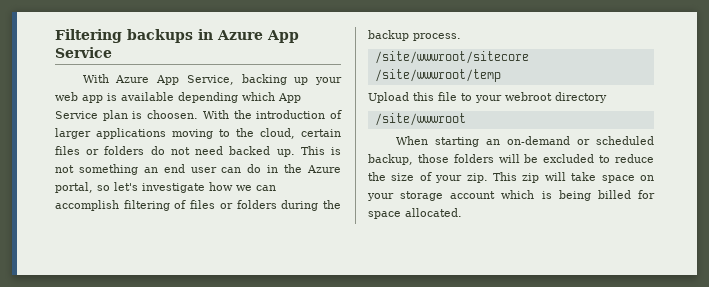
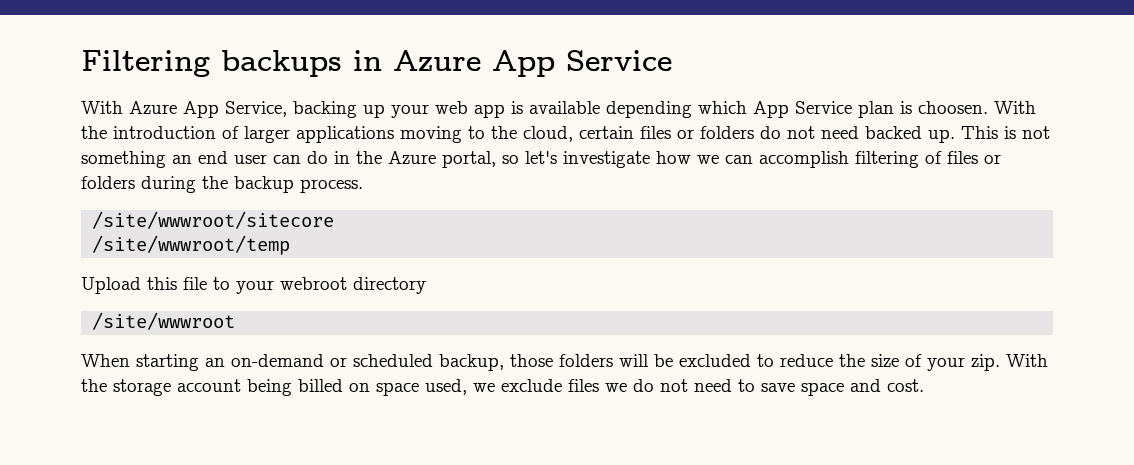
[493,172,654,183] [367,190,655,201] [368,208,462,219] This zip will take space on your storage account which is being billed for space allocated. -> [1006,354,1048,367] [81,379,924,396] With the storage account being billed on space used, we exclude files we do not need to save space and cost.

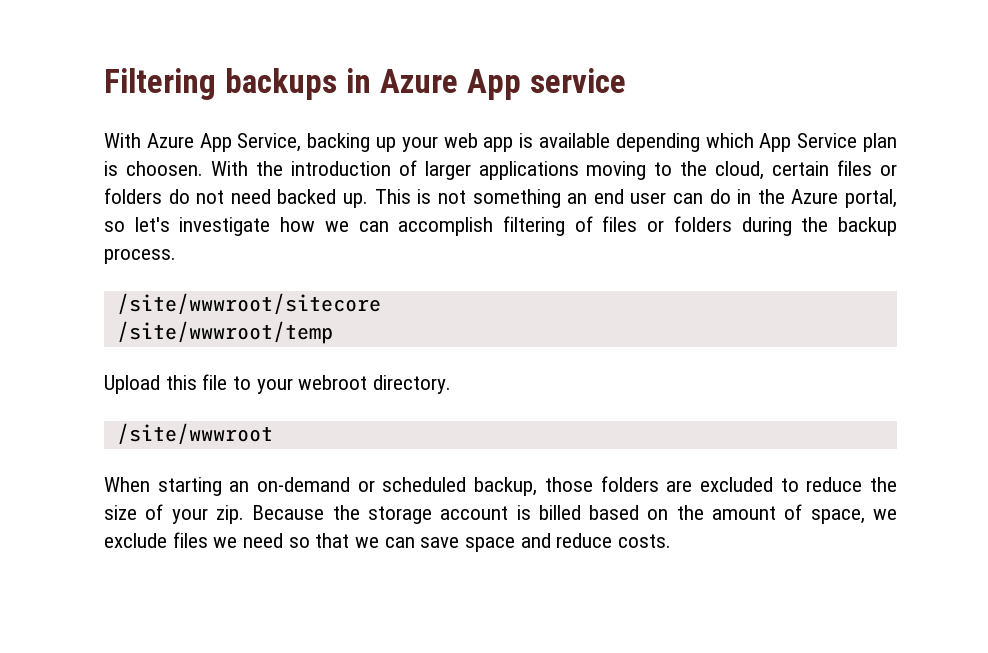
[566,50,672,71] Service -> [529,68,626,93] service
[353,277,426,294] directory -> [373,375,452,394] directory.
[619,354,673,367] will be -> [666,480,693,492] are
[1006,354,1048,367] With -> [252,505,325,520] Because
[247,379,755,396] being billed on space used, we exclude files we do not need to -> [516,504,897,524] [104,532,415,548] is billed based on the amount of space, we exclude files we need so that we can
[887,379,924,392] cost. -> [556,533,672,548] reduce costs.

